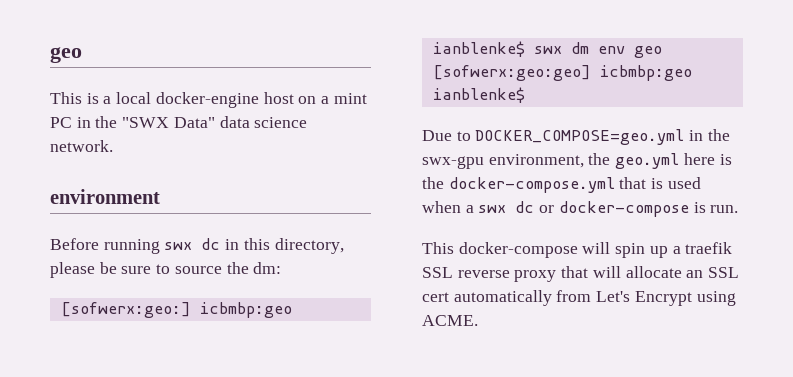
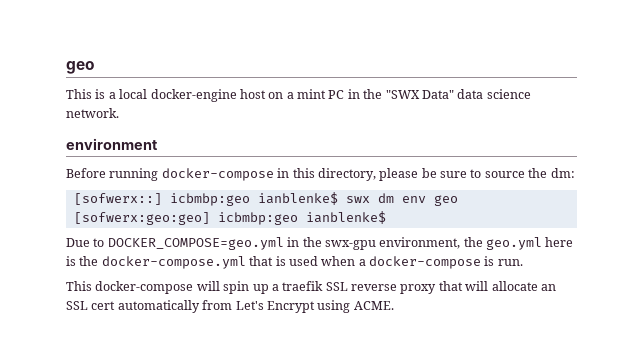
[164,238,221,250] swx dc -> [161,168,274,181] docker-compose
[60,302,191,318] [sofwerx:geo:] -> [73,193,162,205] [sofwerx::]
[478,201,555,213] swx dc or -> (366, 262) none

